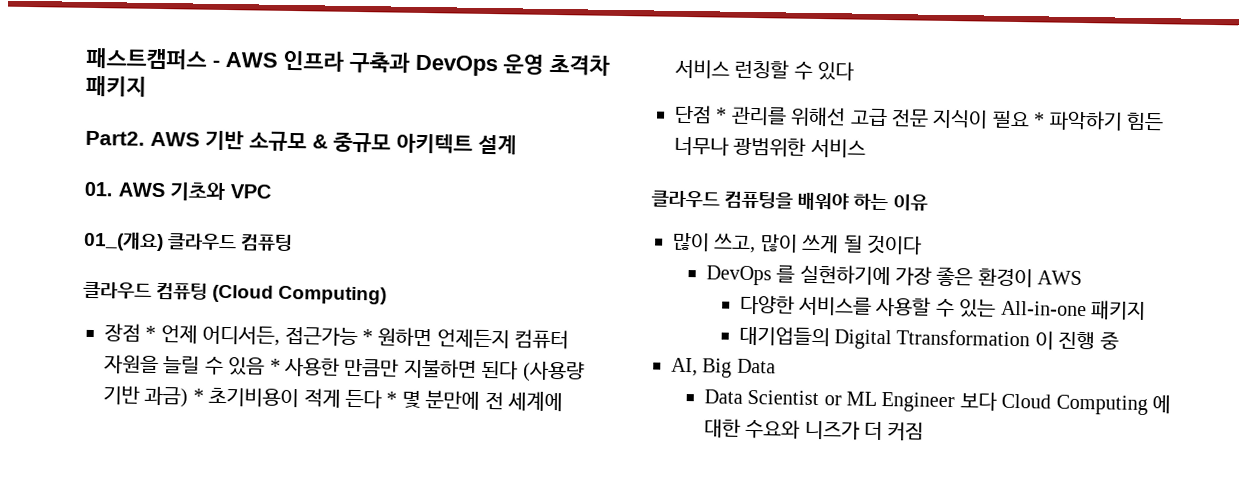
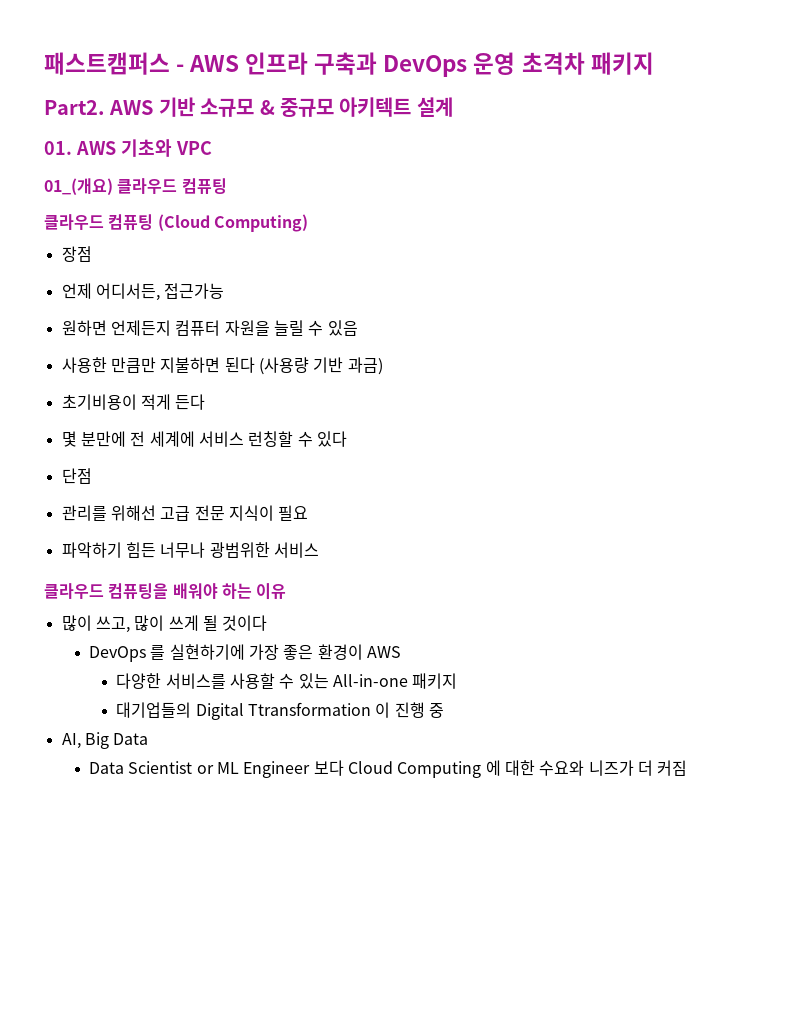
[145,325,157,340] * -> (92, 254) //
[362,329,373,344] * -> (225, 291) //
[269,358,281,373] * -> (358, 328) //
[192,388,204,403] * -> (383, 366) //
[386,391,398,406] * -> (206, 402) //
[715,107,728,122] * -> (92, 476) //
[1033,112,1046,127] * -> (309, 513) //

